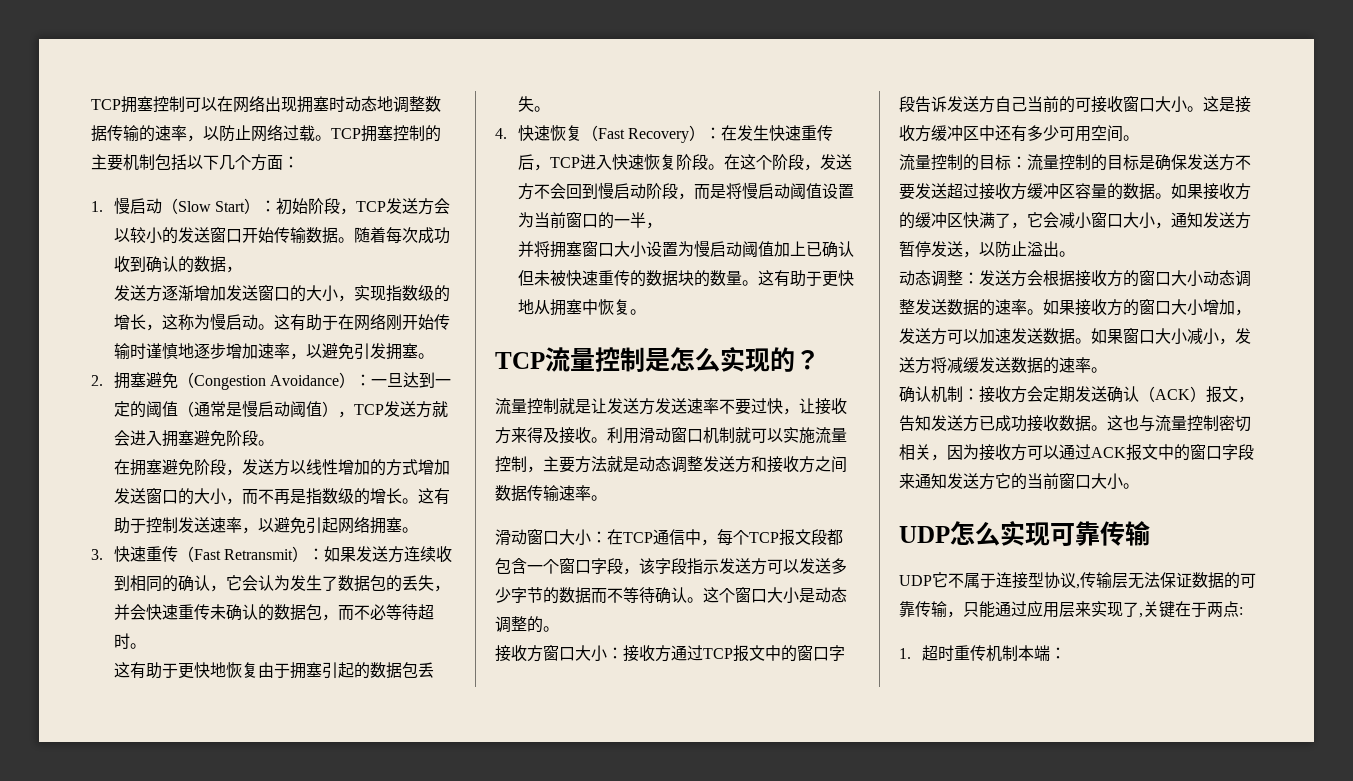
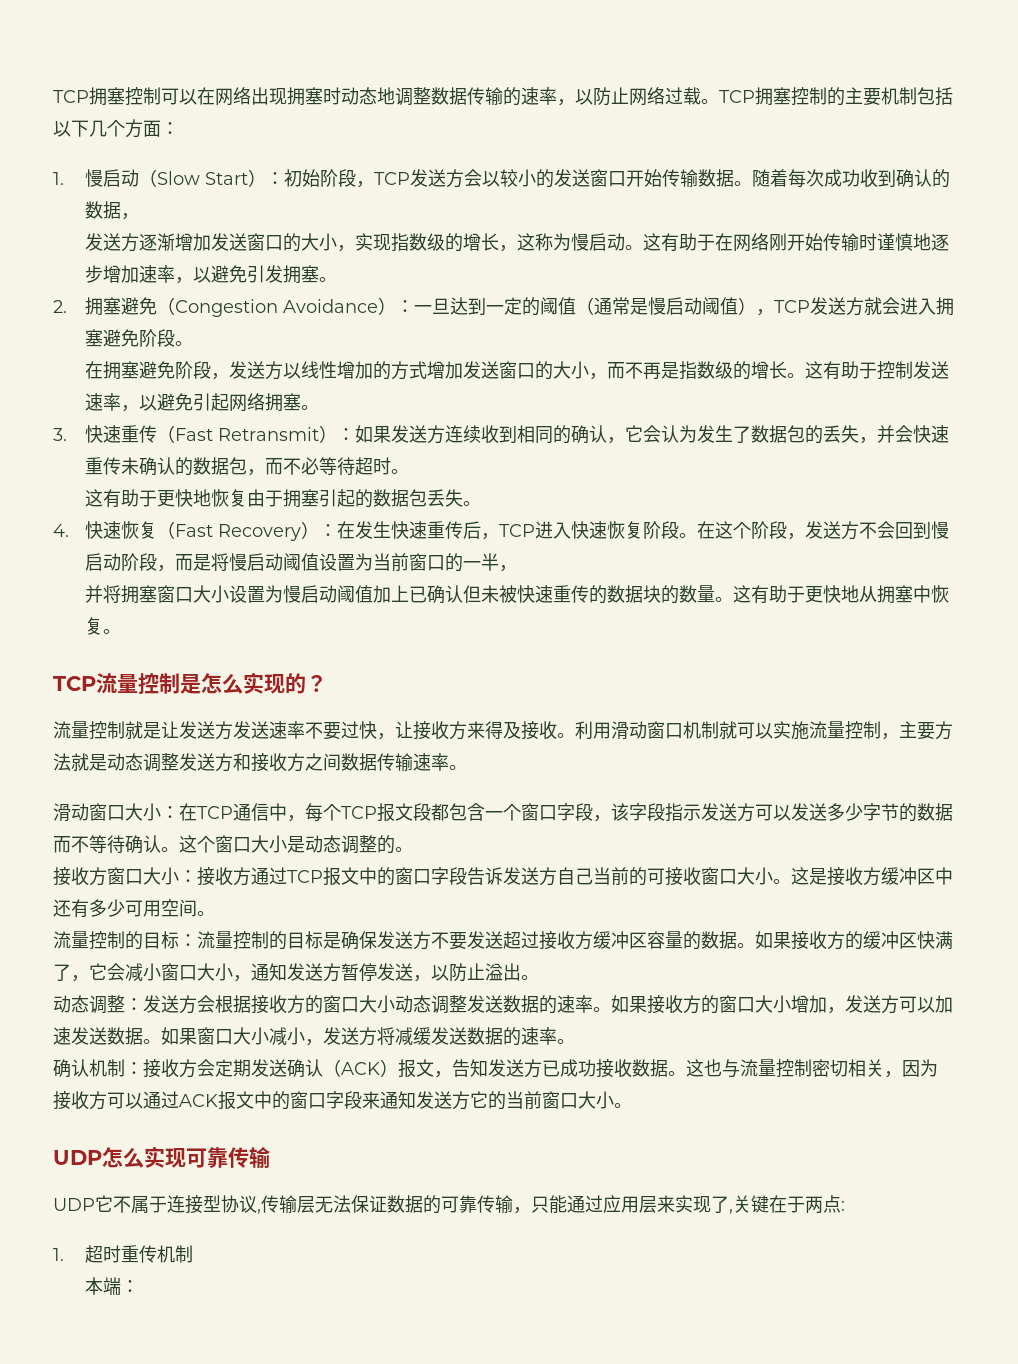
(1018, 653) none -> (193, 1254) //

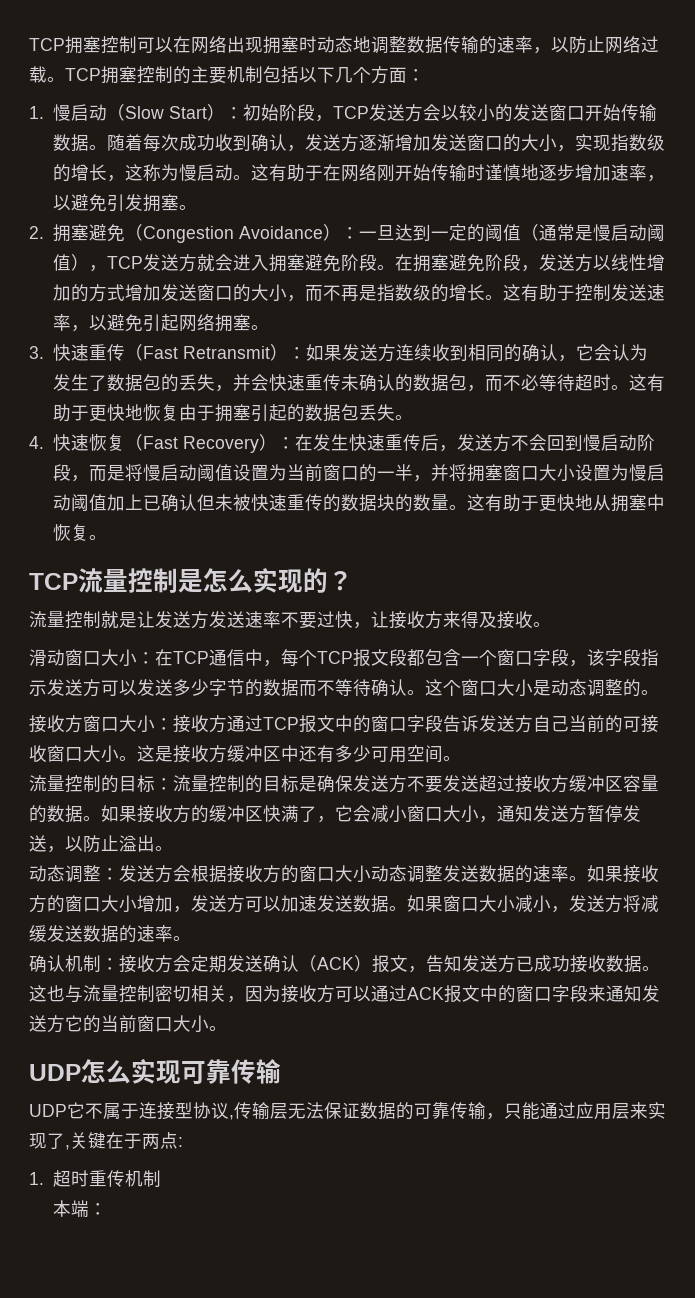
[931,169,950,188] [84,201,139,220] 的数据， // -> [287,145,306,152] ，
(193, 343) // -> (396, 267) none
(409, 471) // -> (630, 387) none
[498,521,805,540] TCP进入快速恢复阶段。在这个阶段， -> (458, 448) none
(517, 568) // -> (432, 478) none
[575,721,953,740] [53,753,467,772] 利用滑动窗口机制就可以实施流量控制，主要方法就是动态调整发送方和接收方之间数据传输速率。 -> (551, 624) none

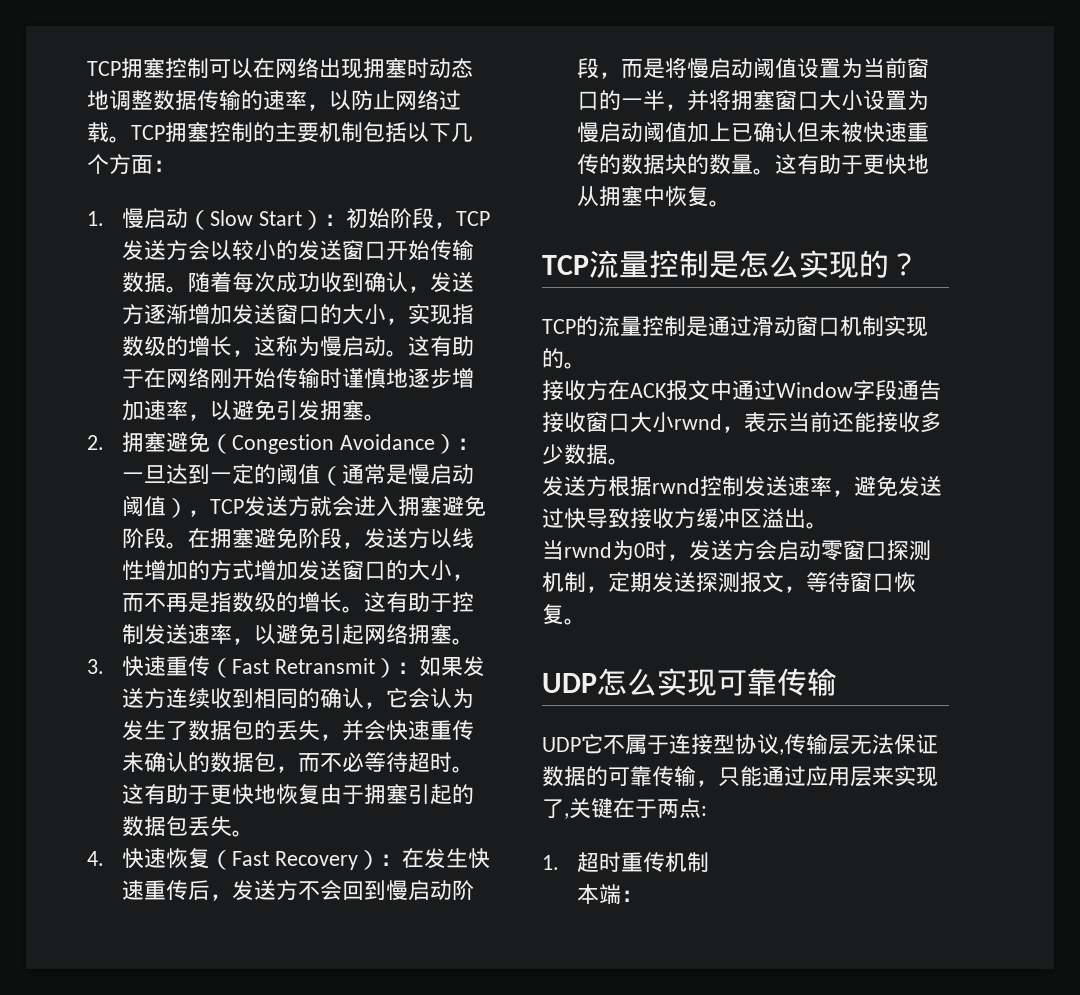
[29,611,551,629] [29,649,659,667] [29,679,659,697] [29,715,659,733] [29,745,461,763] [29,775,659,793] [29,805,641,823] [29,835,173,853] [29,865,659,883] [29,895,659,913] [29,925,191,943] [29,955,660,973] [29,985,660,1003] [29,1015,209,1033] 流量控制就是让发送方发送速率不要过快，让接收方来得及接收。 // 滑动窗口大小：在TCP通信中，每个TCP报文段都包含一个窗口字段，该字段指示发送方可以发送多少字节的数据而不等待确认。这个窗口大小是动态调整的。 // 接收方窗口大小：接收方通过TCP报文中的窗口字段告诉发送方自己当前的可接收窗口大小。这是接收方缓冲区中还有多少可用空间。 // 流量控制的目标：流量控制的目标是确保发送方不要发送超过接收方缓冲区容量的数据。如果接收方的缓冲区快满了，它会减小窗口大小，通知发送方暂停发送，以防止溢出。 // 动态调整：发送方会根据接收方的窗口大小动态调整发送数据的速率。如果接收方的窗口大小增加，发送方可以加速发送数据。如果窗口大小减小，发送方将减缓发送数据的速率。 // 确认机制：接收方会定期发送确认（ACK）报文，告知发送方已成功接收数据。这也与流量控制密切相关，因为接收方可以通过ACK报文中的窗口字段来通知发送方它的当前窗口大小 -> [542,316,928,337] [542,348,586,369] [542,380,941,401] [542,411,942,433] [542,444,630,465] [542,476,942,497] [542,508,828,529] [542,540,931,561] [542,572,916,593] [542,604,564,625] TCP的流量控制是通过滑动窗口机制实现的。 // 接收方在ACK报文中通过Window字段通告接收窗口大小rwnd，表示当前还能接收多少数据。 // 发送方根据rwnd控制发送速率，避免发送过快导致接收方缓冲区溢出。 // 当rwnd为0时，发送方会启动零窗口探测机制，定期发送探测报文，等待窗口恢复

